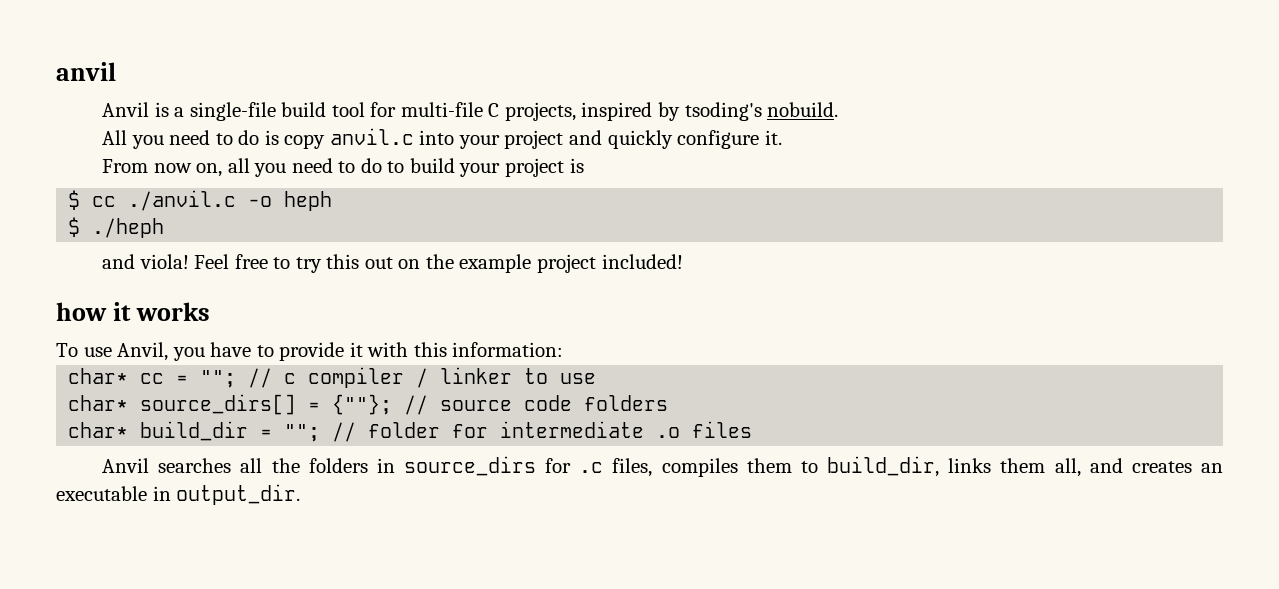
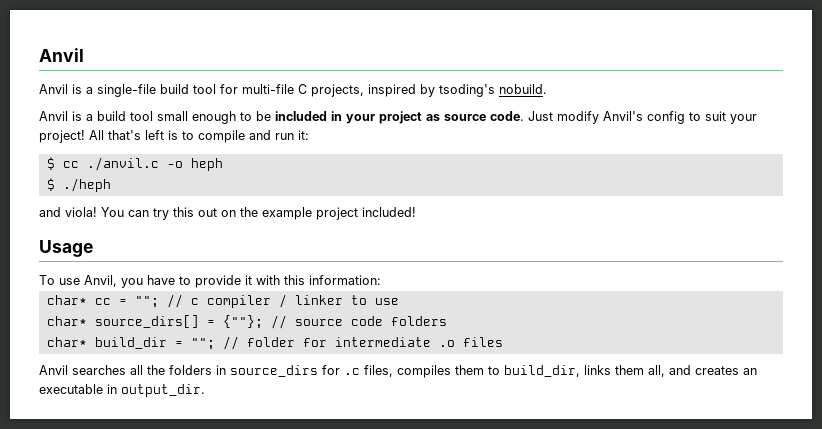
[56,62,116,81] anvil -> [39,48,84,62] Anvil
[102,128,782,149] [102,158,584,177] All you need to do is copy anvil.c into your project and quickly configure it. // From now on, all you need to do to build your project is -> [39,111,757,124] [39,130,309,143] Anvil is a build tool small enough to be included in your project as source code. Just modify Anvil's config to suit your project! All that's left is to compile and run it:
[194,254,291,269] Feel free to -> [101,207,149,217] You can
[56,302,211,321] how it works -> [39,240,93,257] Usage

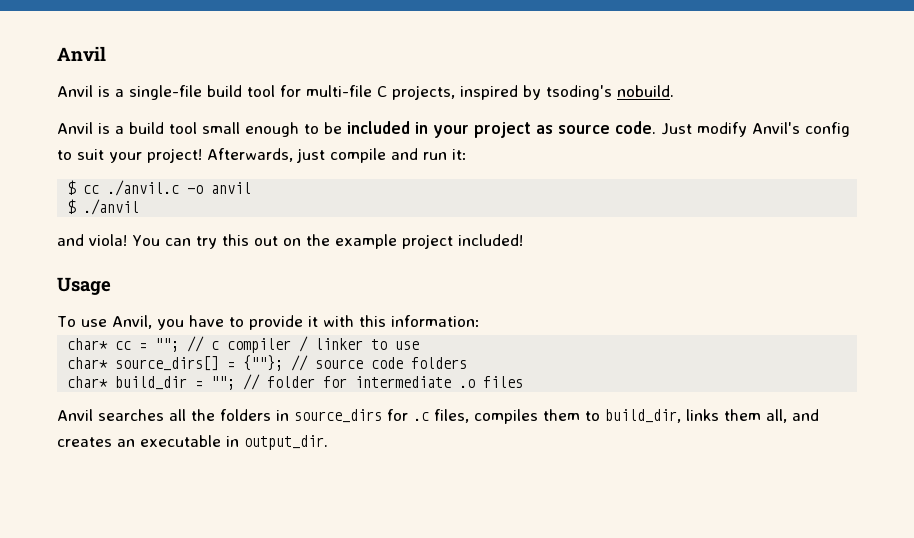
[89,130,194,140] All that's left is to -> [207,148,325,163] Afterwards, just
[190,158,223,171] [46,178,111,192] heph // $ ./heph -> [211,182,252,194] [67,199,140,215] anvil // $ ./anvil

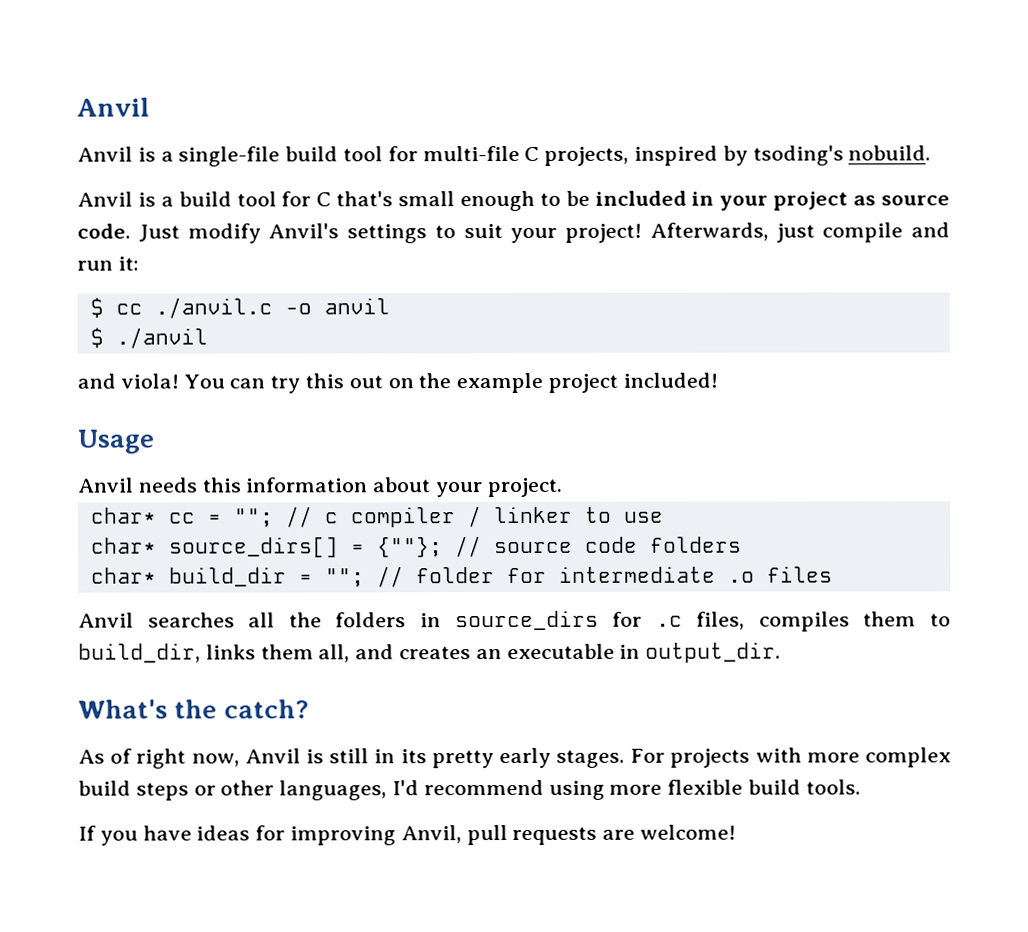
(197, 128) none -> [281,191,394,207] for C that's
[805,122,850,137] config -> [347,224,427,244] settings
[57,315,480,330] To use Anvil, you have to provide it with this information: -> [78,477,563,498] Anvil needs this information about your project.
(328, 442) none -> [78,699,309,719] [78,747,951,769] [78,779,861,801] [78,824,737,846] // What's the catch? // As of right now, Anvil is still in its pretty early stages. For projects with more complex build steps or other languages, I'd recommend using more flexible build tools. // If you have ideas for improving Anvil, pull requests are welcome!

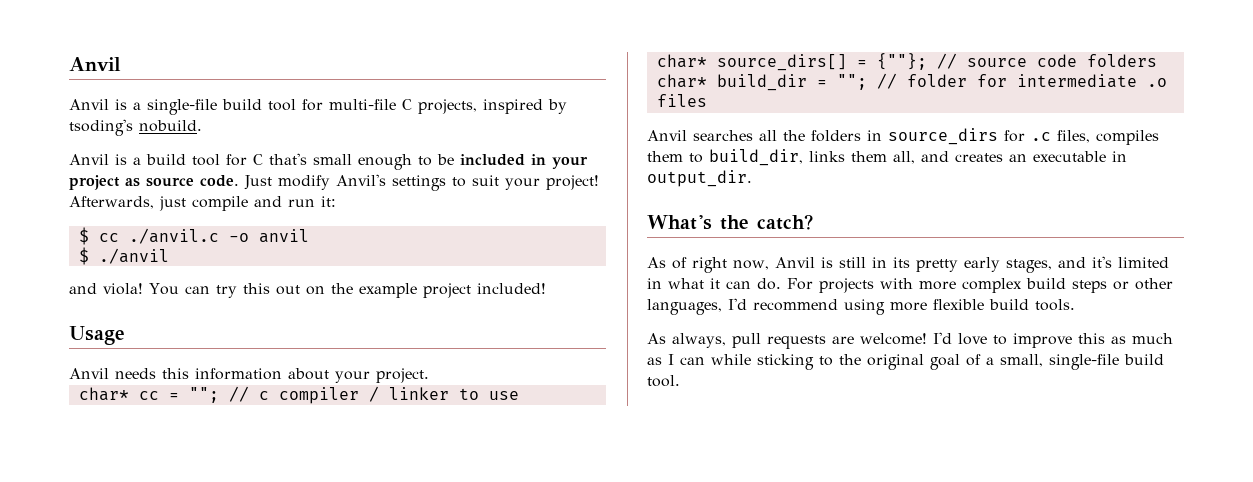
[556,749,626,768] stages. -> [1005,256,1169,273] [647,278,781,290] stages, and it's limited in what it can do.
[78,824,737,846] If you have ideas for improving Anvil, pull requests are welcome! -> [647,332,1173,349] [647,354,1164,370] [647,375,680,387] As always, pull requests are welcome! I'd love to improve this as much as I can while sticking to the original goal of a small, single-file build tool.

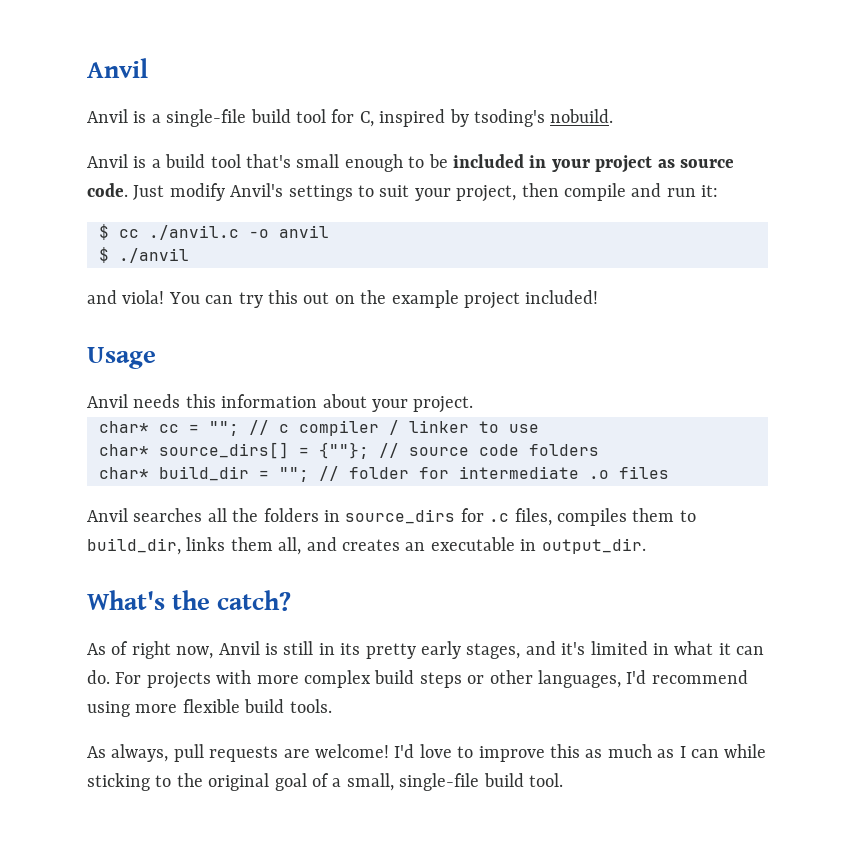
[329,99,477,114] multi-file C projects, -> [359,111,374,127] C,
[226,154,263,166] for C -> (241, 161) none
[546,175,599,190] [69,196,186,211] project! Afterwards, just -> [456,183,559,202] project, then

